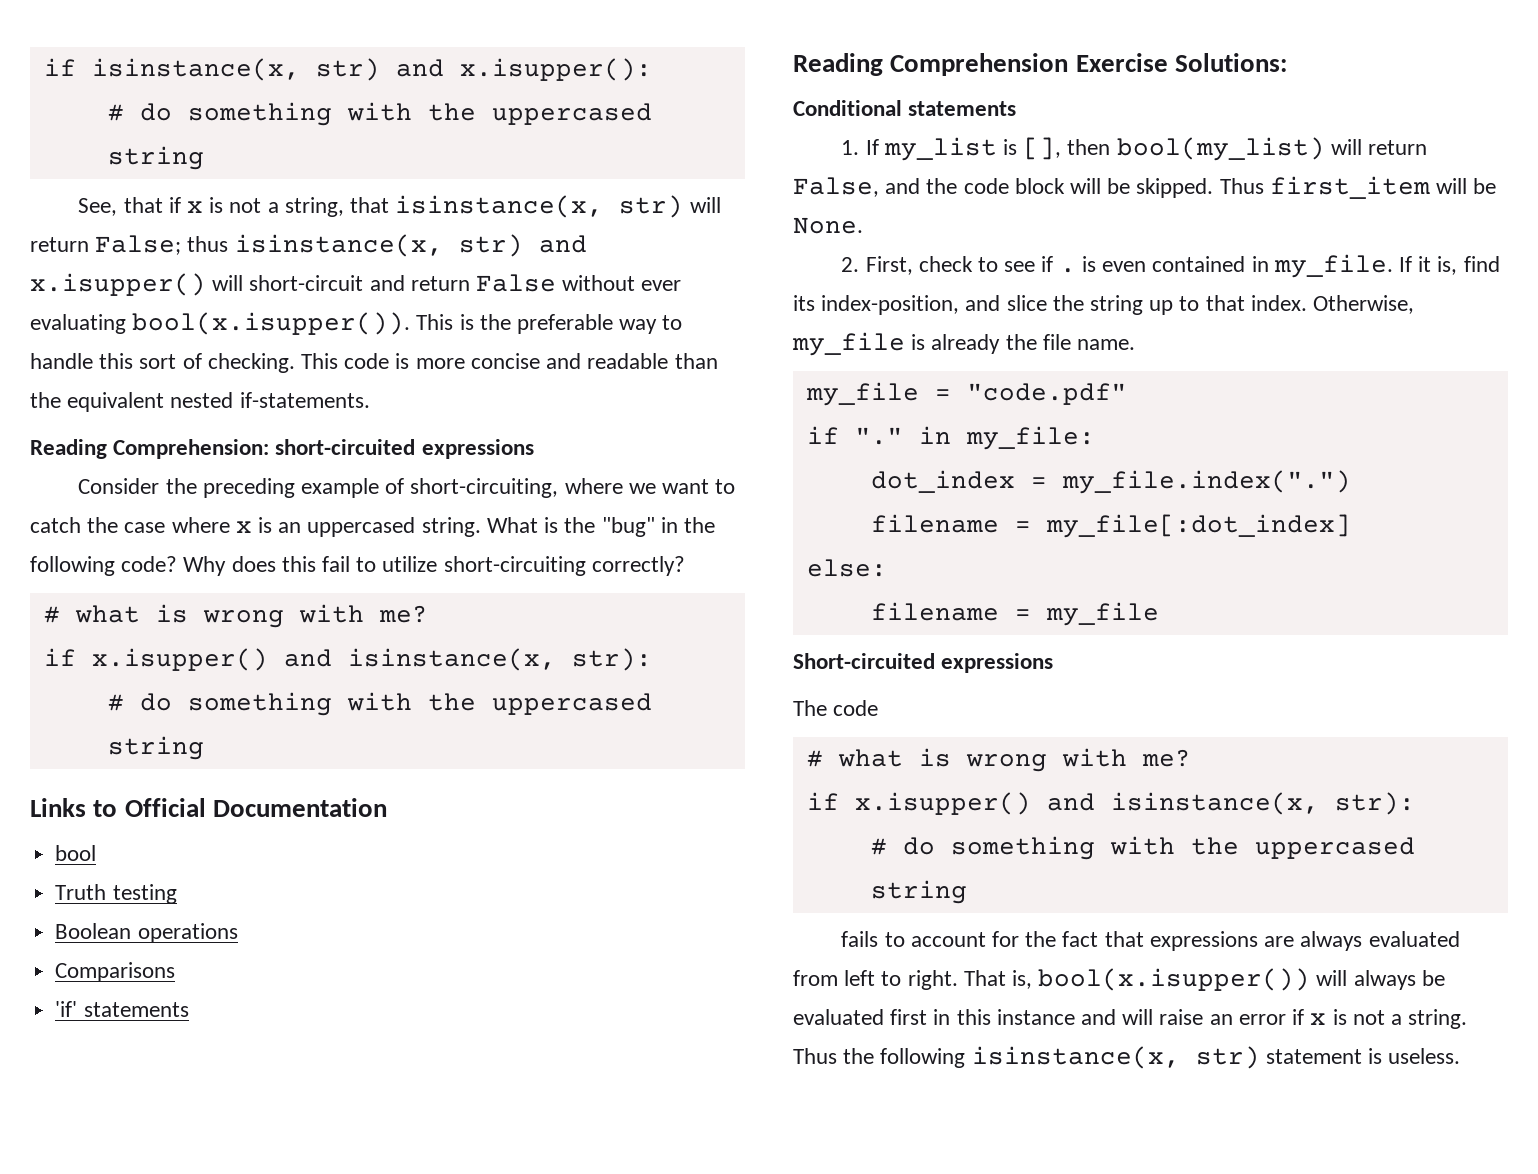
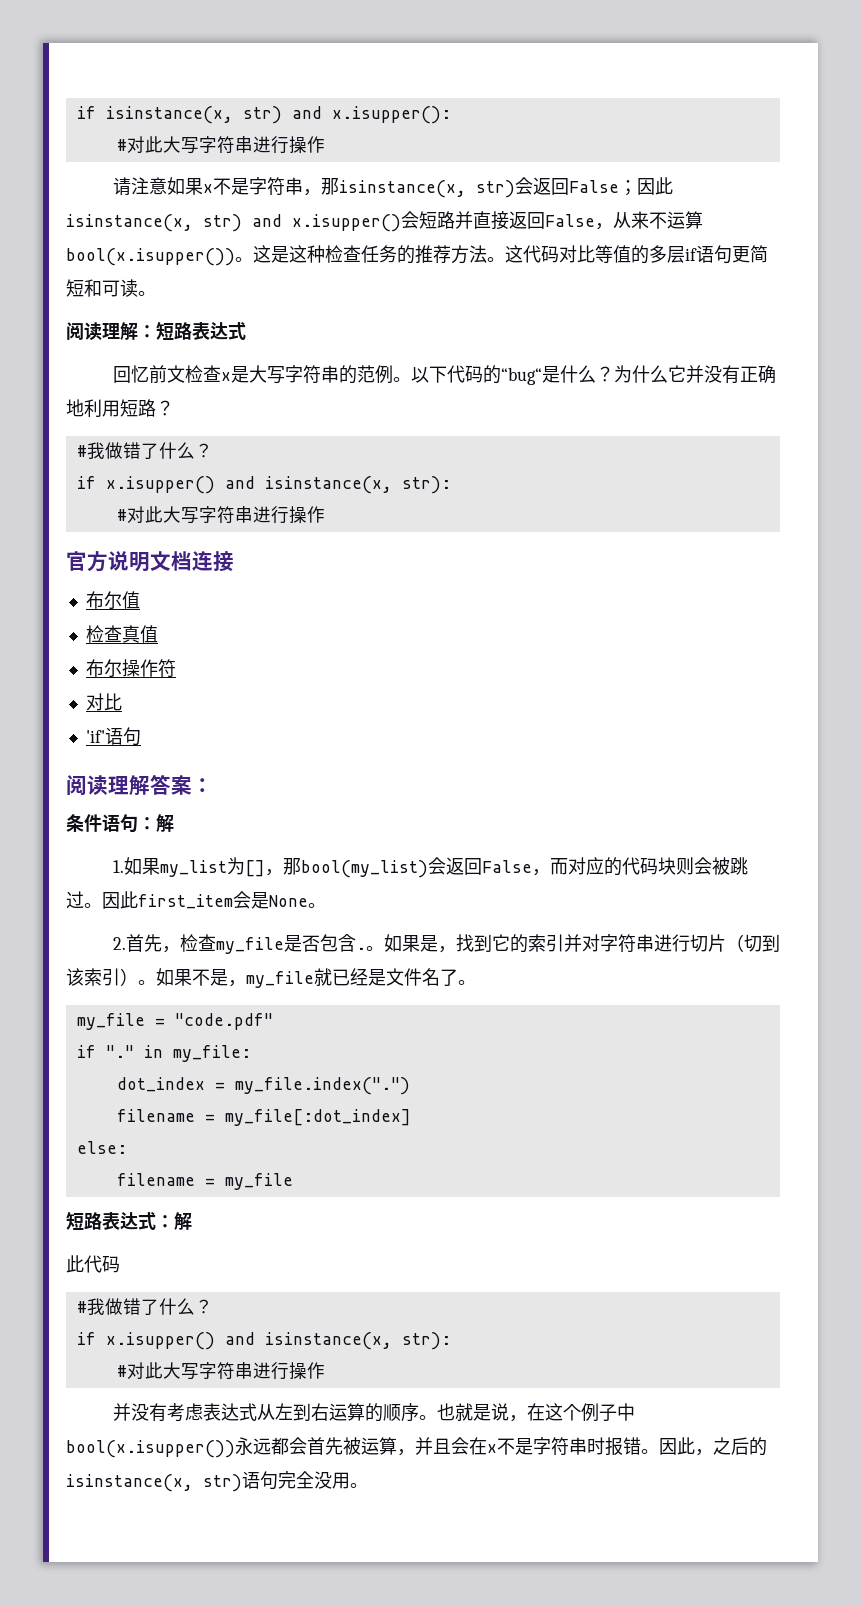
[139,102,652,126] [107,146,204,170] [78,195,721,218] [30,234,587,257] [30,273,682,296] [30,312,683,335] [30,353,718,373] [30,392,370,412] [30,439,534,459] [78,478,736,498] [30,517,715,537] [30,556,685,576] [43,604,428,628] [43,648,652,671] [107,692,652,716] [107,736,204,760] [30,798,387,817] [55,845,97,861] [55,884,177,904] [55,923,238,943] [55,962,176,982] [55,1001,189,1017] [793,53,1287,76] [793,100,1017,116] [841,137,1428,161] [793,176,1497,199] [793,217,863,234] [841,254,1500,278] [793,295,1415,315] [792,332,1136,356] do something with the uppercased string // See, that if x is not a string, that isinstance(x, str) will return False; thus isinstance(x, str) and x.isupper() will short-circuit and return False without ever evaluating bool(x.isupper()). This is the preferable way to handle this sort of checking. This code is more concise and readable than the equivalent nested if-statements. // Reading Comprehension: short-circuited expressions // Consider the preceding example of short-circuiting, where we want to catch the case where x is an uppercased string. What is the "bug" in the following code? Why does this fail to utilize short-circuiting correctly? // # what is wrong with me? // if x.isupper() and isinstance(x, str): // # do something with the uppercased string // Links to Official Documentation // bool // Truth testing // Boolean operations // Comparisons // 'if' statements // Reading Comprehension Exercise Solutions: // Conditional statements // 1. If my_list is [], then bool(my_list) will return False, and the code block will be skipped. Thus first_item will be None. // 2. First, check to see if . is even contained in my_file. If it is, find its index-position, and slice the string up to that index. Otherwise, my_file is already the file name. -> [126,136,325,154] [112,177,673,198] [66,211,703,232] [66,245,768,266] [66,279,156,297] [66,322,246,341] [112,365,776,385] [66,399,174,417] [76,442,213,459] [76,476,451,494] [116,506,325,524] [66,551,234,572] [85,591,140,609] [85,625,158,643] [85,659,176,678] [85,693,122,711] [85,727,141,746] [66,774,213,796] [66,814,174,833] [112,857,748,878] [66,891,326,909] [112,934,780,954] [66,968,476,988] 对此大写字符串进行操作 // 请注意如果x不是字符串，那isinstance(x, str)会返回False；因此isinstance(x, str) and x.isupper()会短路并直接返回False，从来不运算bool(x.isupper())。这是这种检查任务的推荐方法。这代码对比等值的多层if语句更简短和可读。 // 阅读理解：短路表达式 // 回忆前文检查x是大写字符串的范例。以下代码的“bug“是什么？为什么它并没有正确地利用短路？ // #我做错了什么？ // if x.isupper() and isinstance(x, str): // #对此大写字符串进行操作 // 官方说明文档连接 // 布尔值 // 检查真值 // 布尔操作符 // 对比 // 'if'语句 // 阅读理解答案： // 条件语句：解 // 1.如果my_list为[]，那bool(my_list)会返回False，而对应的代码块则会被跳过。因此first_item会是None。 // 2.首先，检查my_file是否包含.。如果是，找到它的索引并对字符串进行切片（切到该索引）。如果不是，my_file就已经是文件名了。
[793,653,1054,673] [793,700,879,716] [806,748,1191,772] [806,792,1415,815] [870,836,1415,860] [870,880,967,904] [841,931,1460,951] [793,968,1445,991] [793,1009,1468,1029] [793,1046,1461,1069] Short-circuited expressions // The code // # what is wrong with me? // if x.isupper() and isinstance(x, str): // # do something with the uppercased string // fails to account for the fact that expressions are always evaluated from left to right. That is, bool(x.isupper()) will always be evaluated first in this instance and will raise an error if x is not a string. Thus the following isinstance(x, str) statement is useless. -> [66,1212,192,1230] [66,1255,120,1273] [76,1298,213,1315] [76,1332,451,1350] [116,1362,325,1380] [112,1403,635,1422] [66,1437,767,1458] [66,1471,368,1492] 短路表达式：解 // 此代码 // #我做错了什么？ // if x.isupper() and isinstance(x, str): // #对此大写字符串进行操作 // 并没有考虑表达式从左到右运算的顺序。也就是说，在这个例子中bool(x.isupper())永远都会首先被运算，并且会在x不是字符串时报错。因此，之后的isinstance(x, str)语句完全没用。

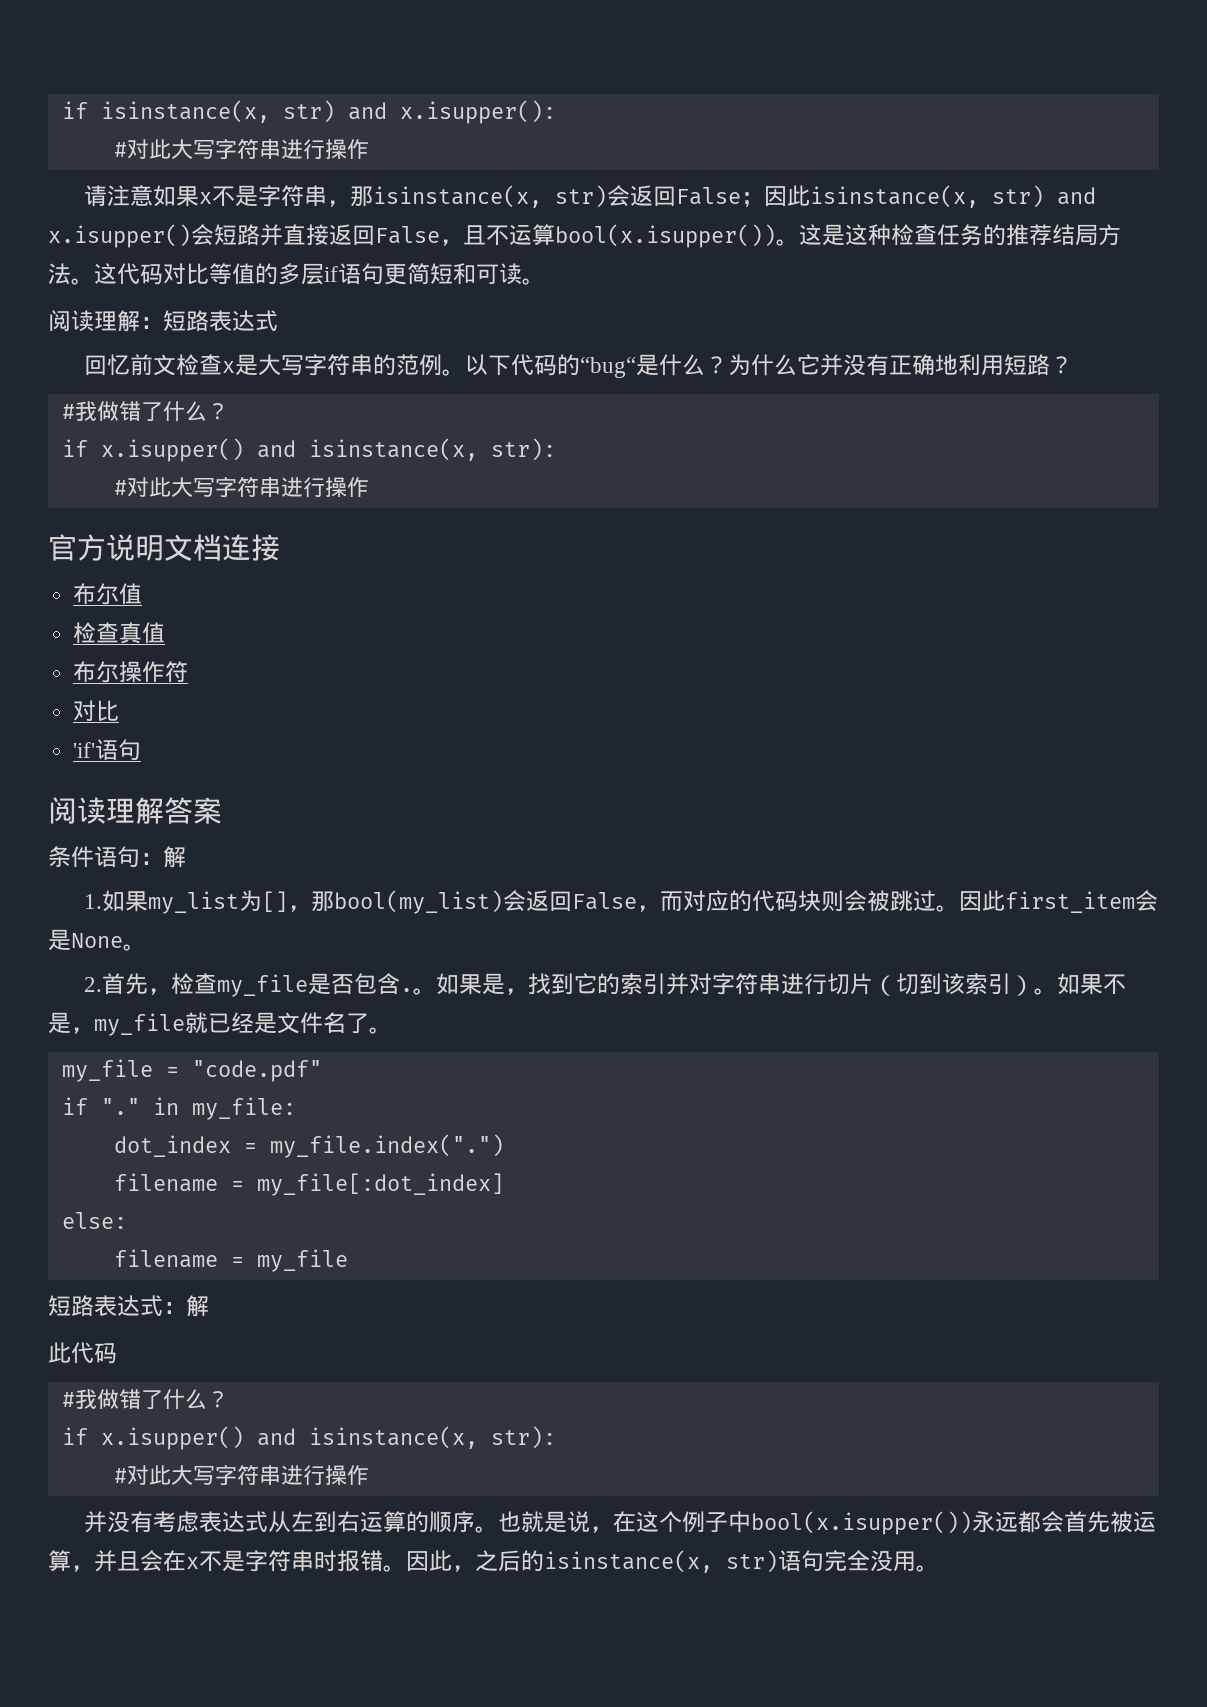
[613,211,649,229] 从来 -> [463,225,486,245] 且
(451, 254) none -> [1052,224,1098,246] 结局
[192,778,213,793] ： -> (222, 810) none

